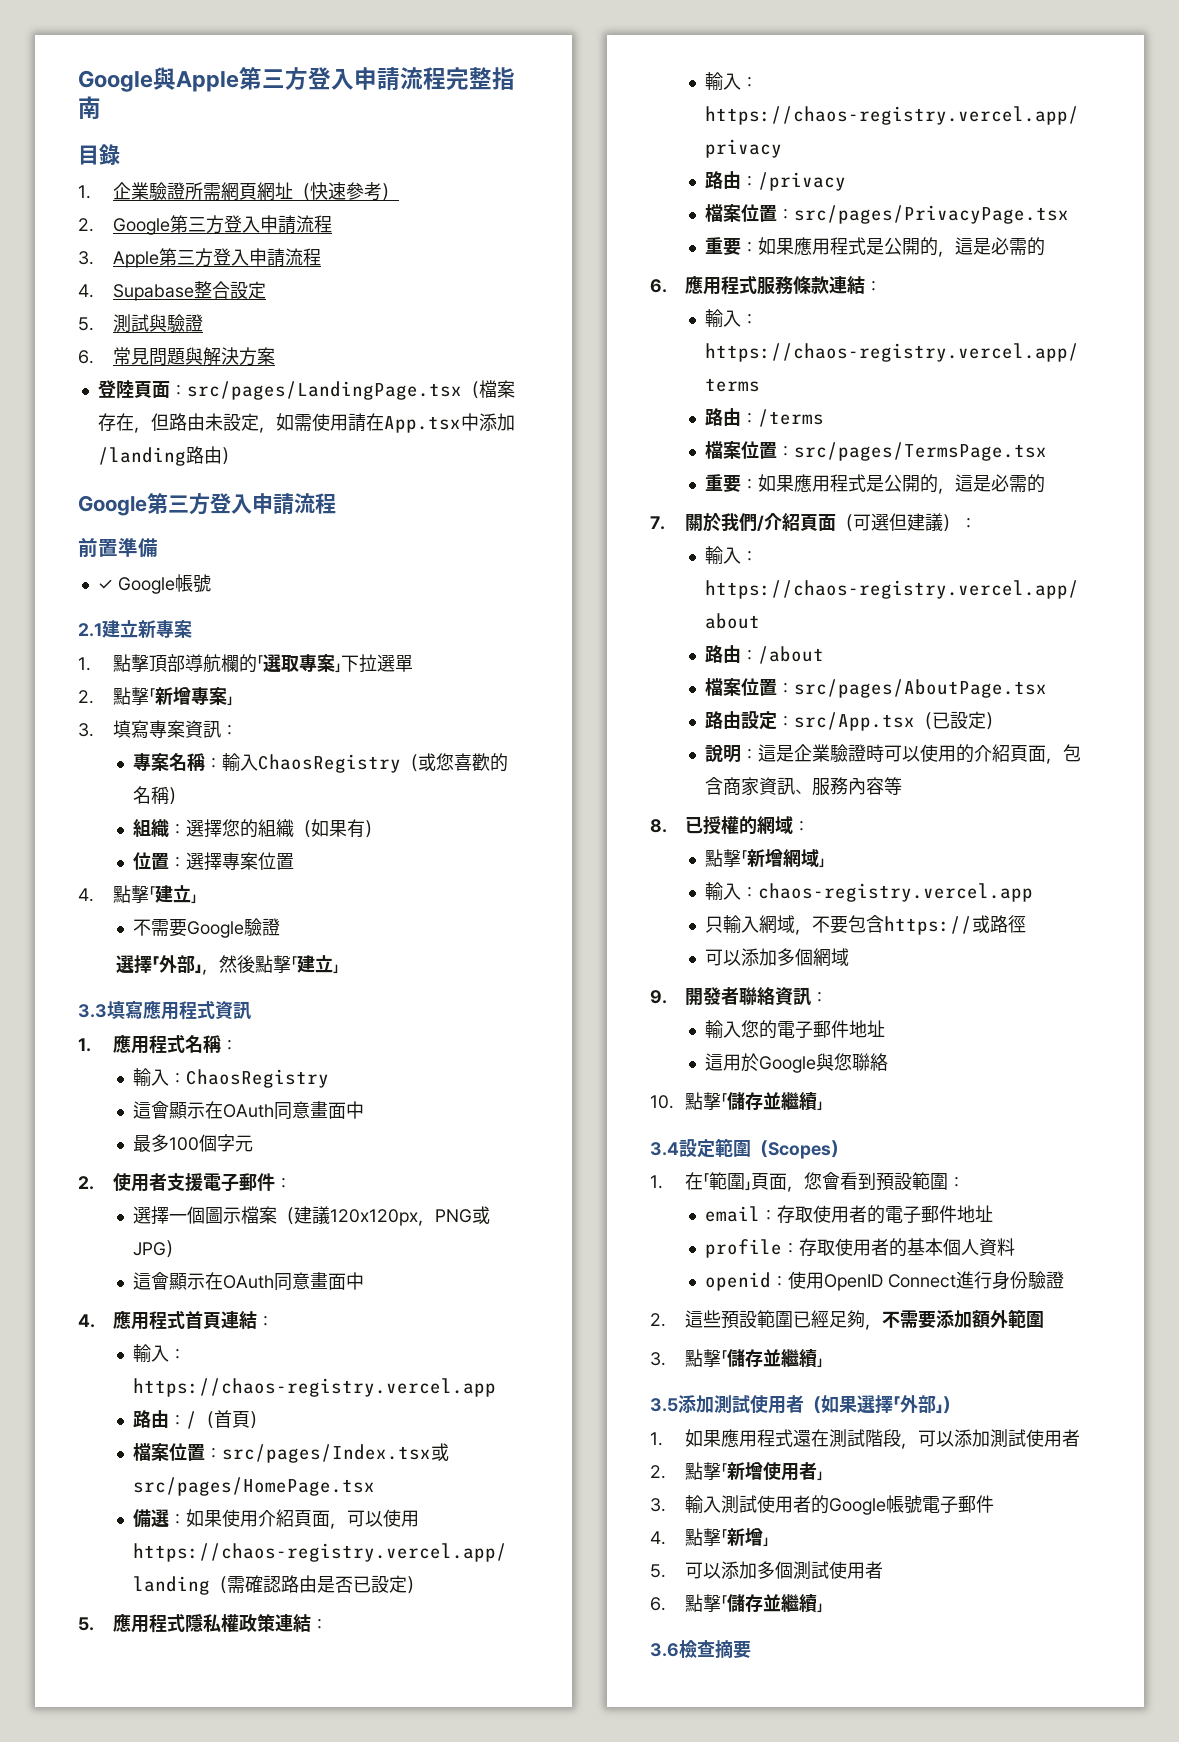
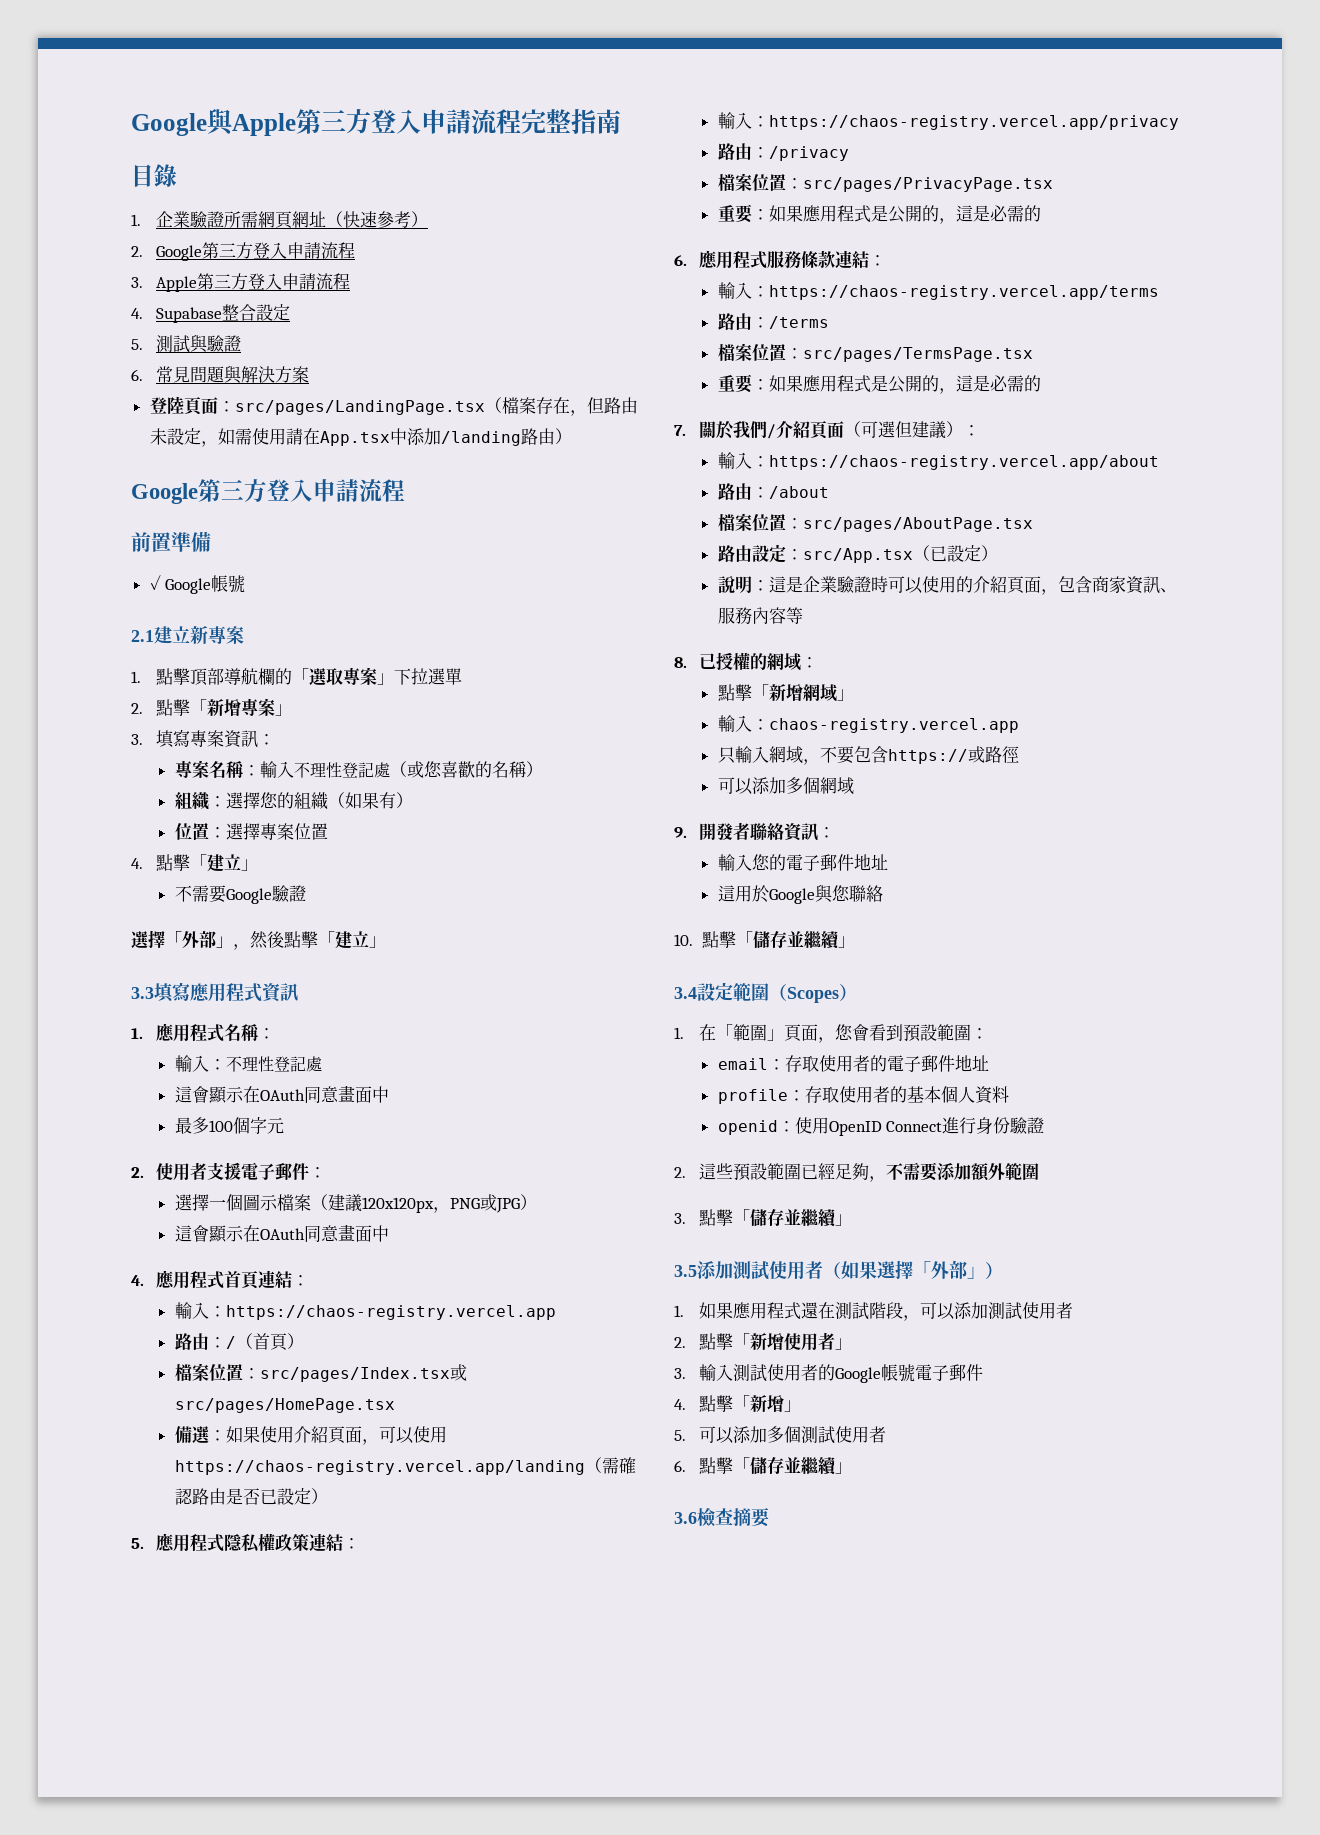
[258,754,402,773] ChaosRegistry -> [293,762,390,778] 不理性登記處
[186,1069,330,1088] ChaosRegistry -> [225,1056,322,1072] 不理性登記處

